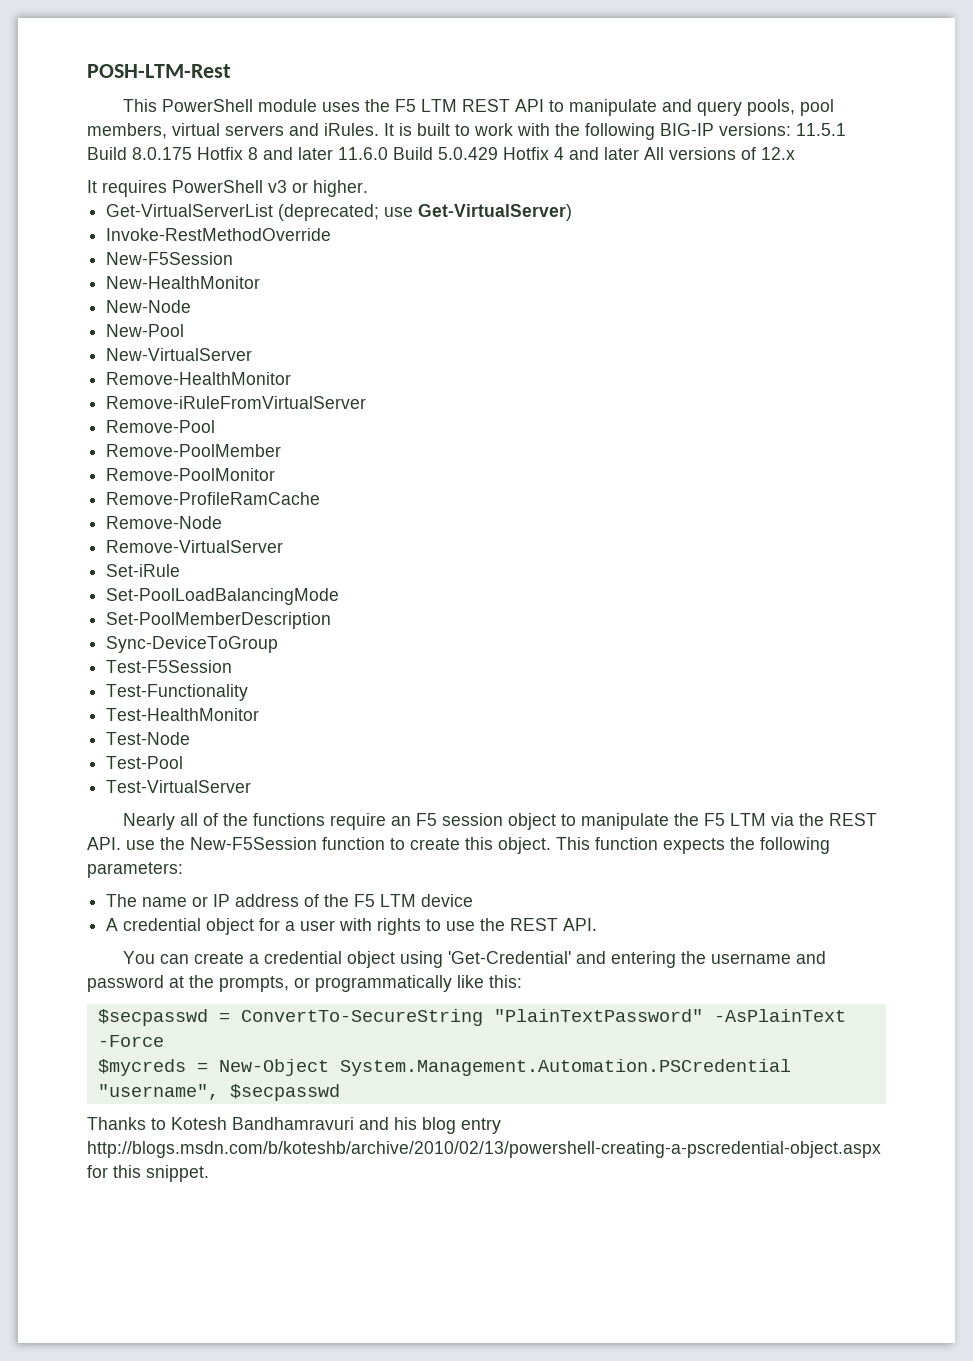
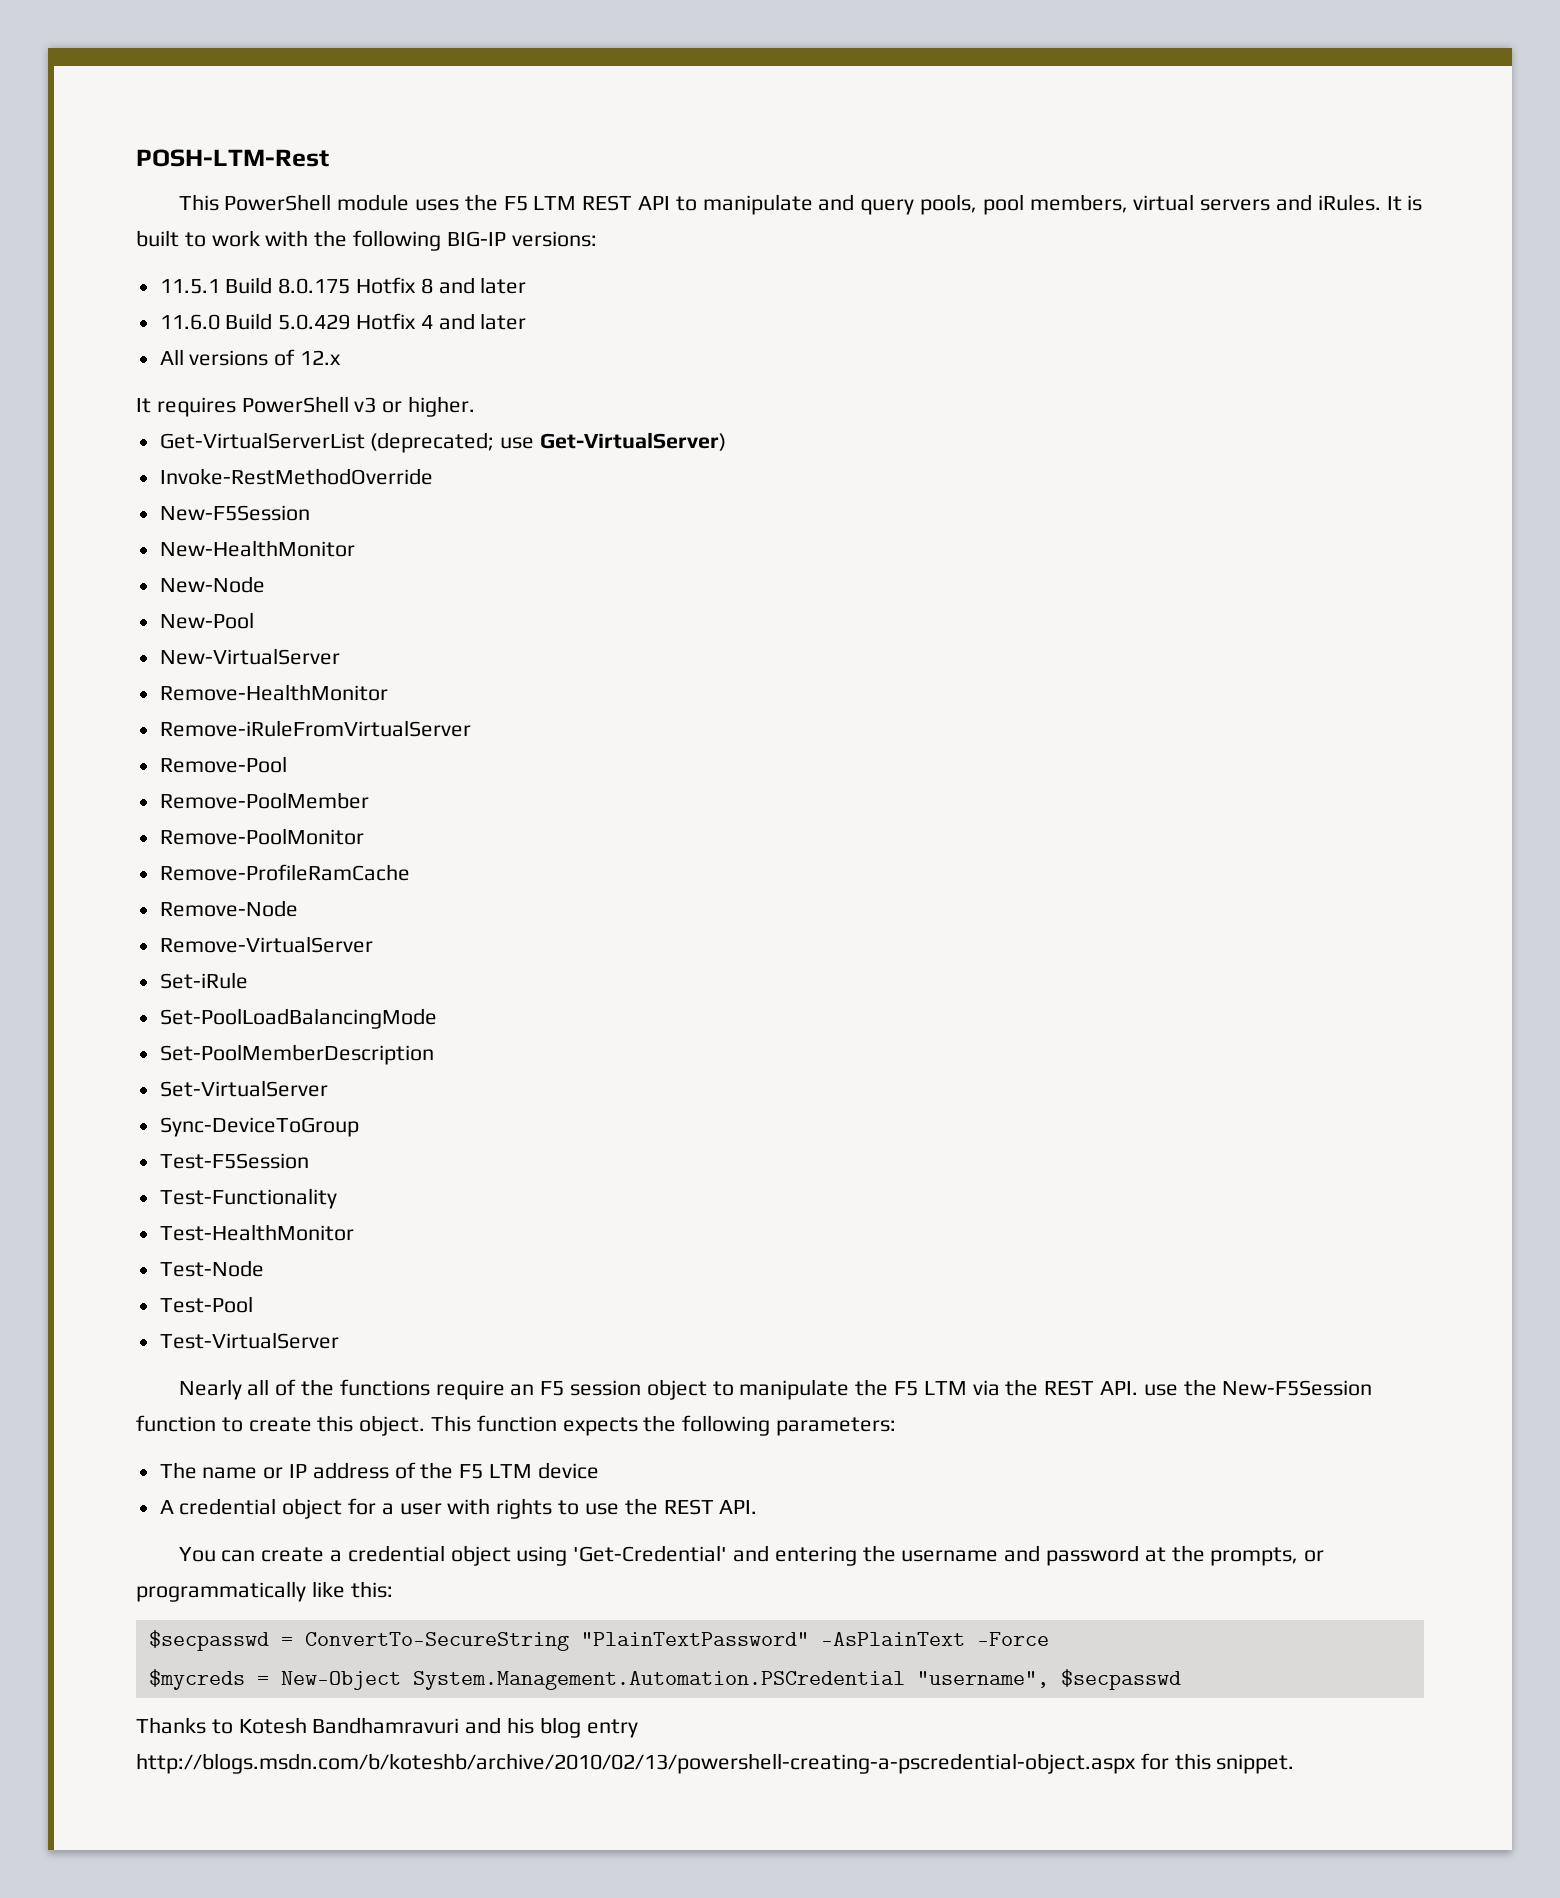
(791, 129) none -> (597, 239) //
(333, 153) none -> (527, 285) //
(639, 153) none -> (527, 321) //
(332, 620) none -> [159,1080,328,1097] // Set-VirtualServer

